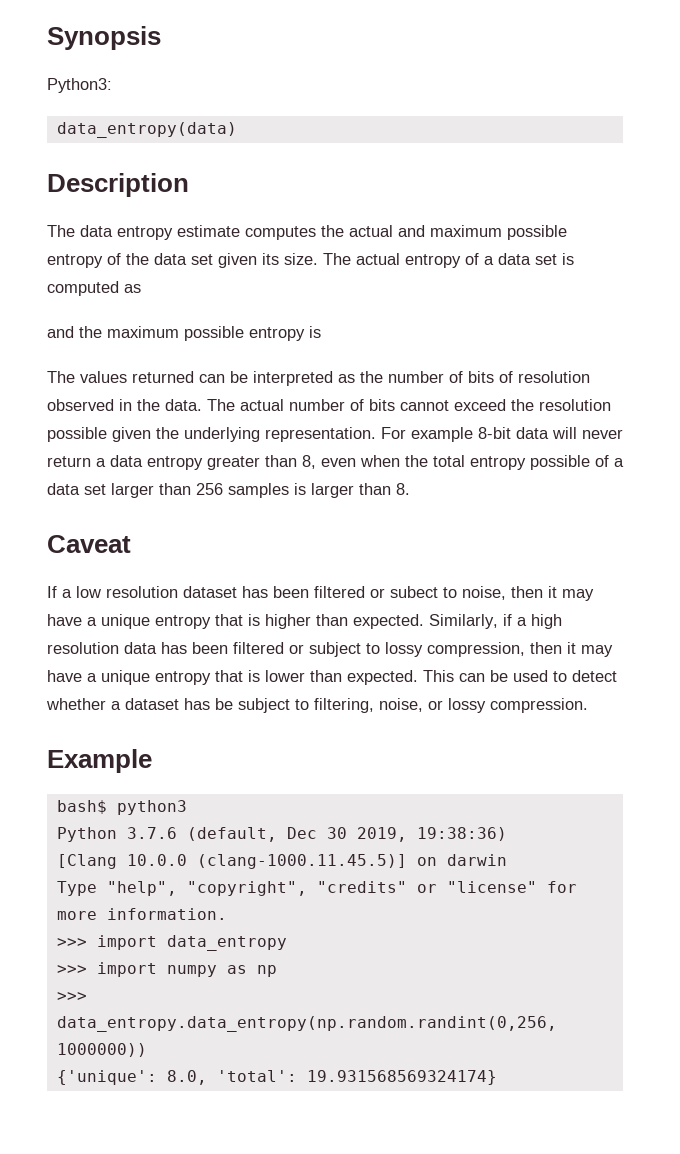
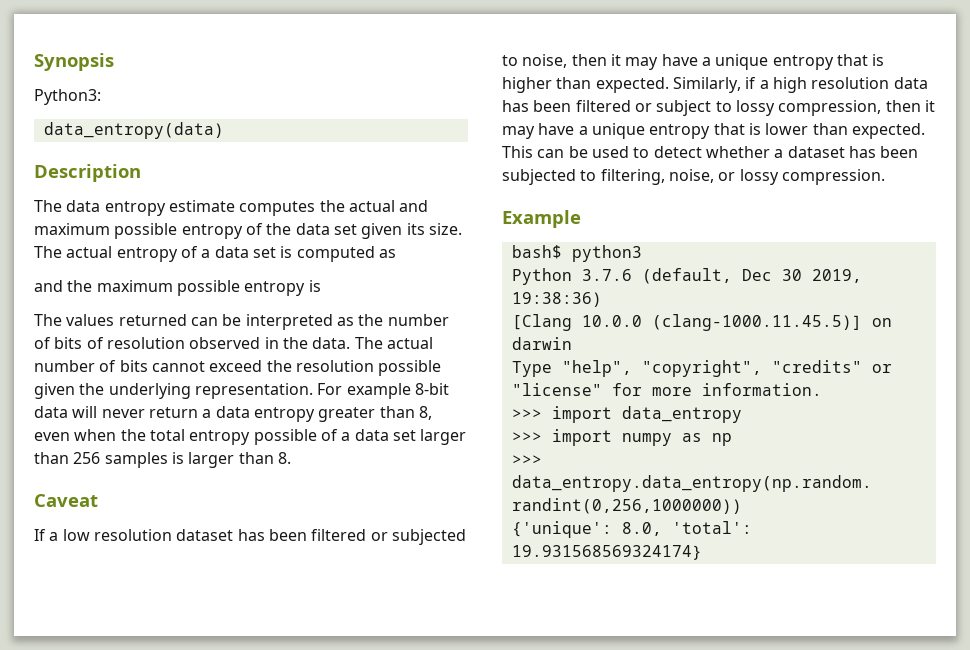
[390,586,438,598] subect -> [391,529,466,545] subjected
[215,698,290,713] be subject -> [880,146,919,158] [502,169,576,185] been subjected

